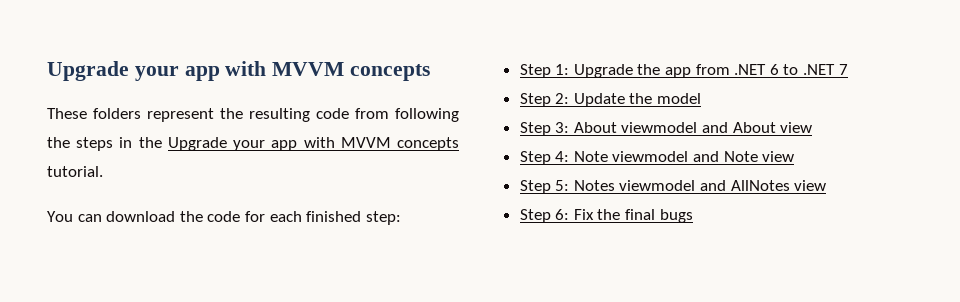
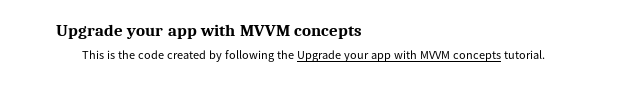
[47,108,459,122] [47,137,133,151] These folders represent the resulting code from following the steps in -> [82,50,275,62] This is the code created by following
[47,211,401,225] [519,64,848,78] [519,93,702,107] [519,122,813,136] [519,151,795,165] [519,180,827,194] [519,209,693,223] // You can download the code for each finished step: // Step 1: Upgrade the app from .NET 6 to .NET 7 // Step 2: Update the model // Step 3: About viewmodel and About view // Step 4: Note viewmodel and Note view // Step 5: Notes viewmodel and AllNotes view // Step 6: Fix the final bugs -> (545, 54) none

